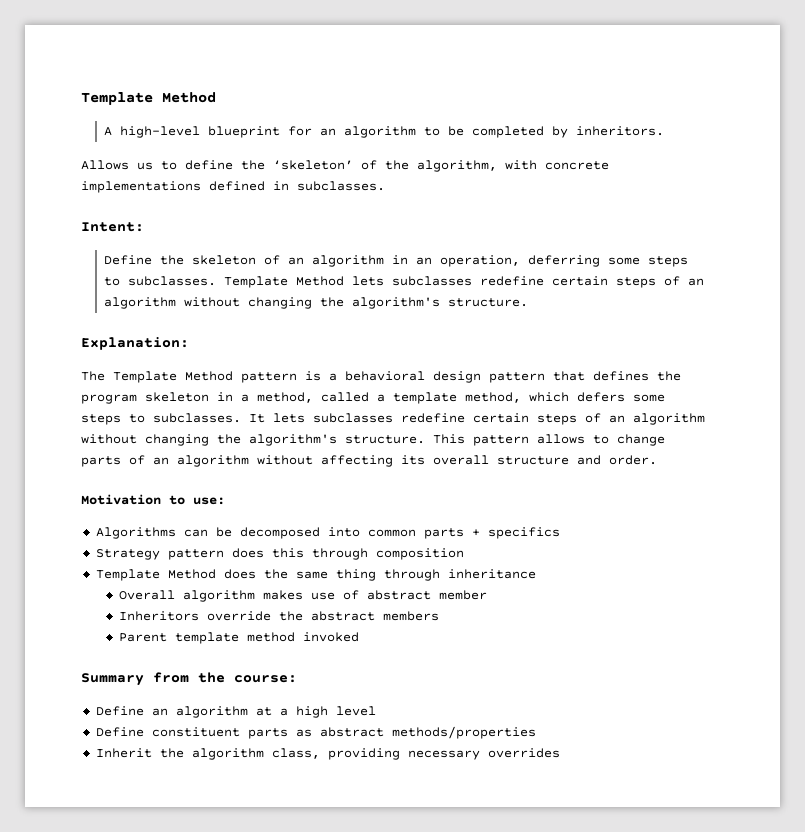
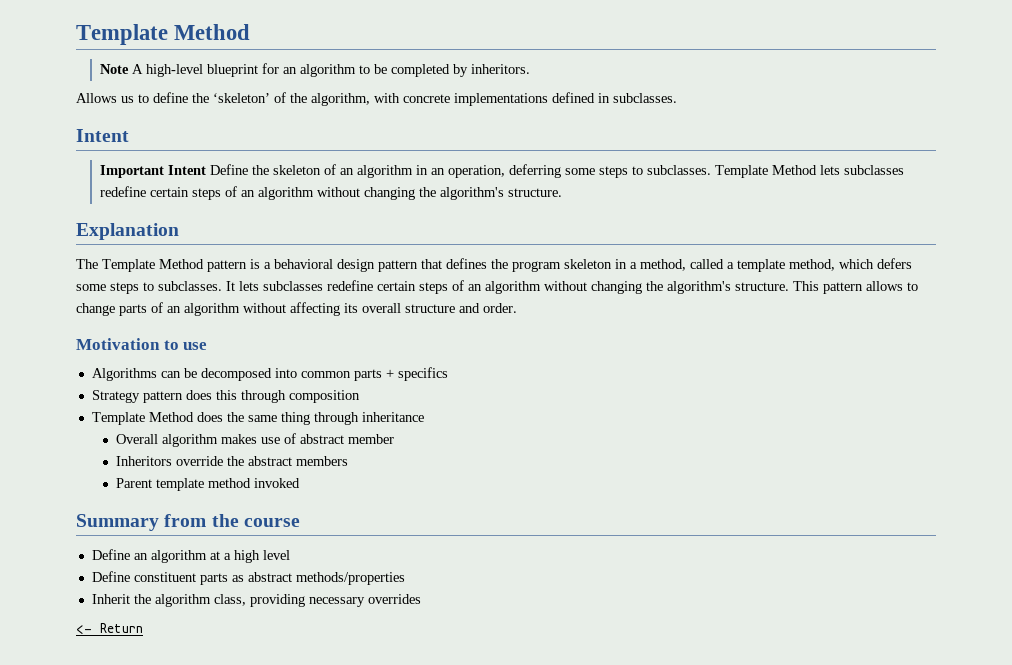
(216, 97) none -> [99,64,129,74] Note
[81,222,144,232] Intent: // -> [76,129,129,142] [99,165,206,178] Intent // Important Intent
[81,337,189,350] Explanation: -> [76,223,179,240] Explanation
[193,497,225,505] use: -> [183,342,208,350] use
[234,675,297,683] course: -> [243,518,300,527] course
(560, 753) none -> [76,623,143,634] // <- Return

